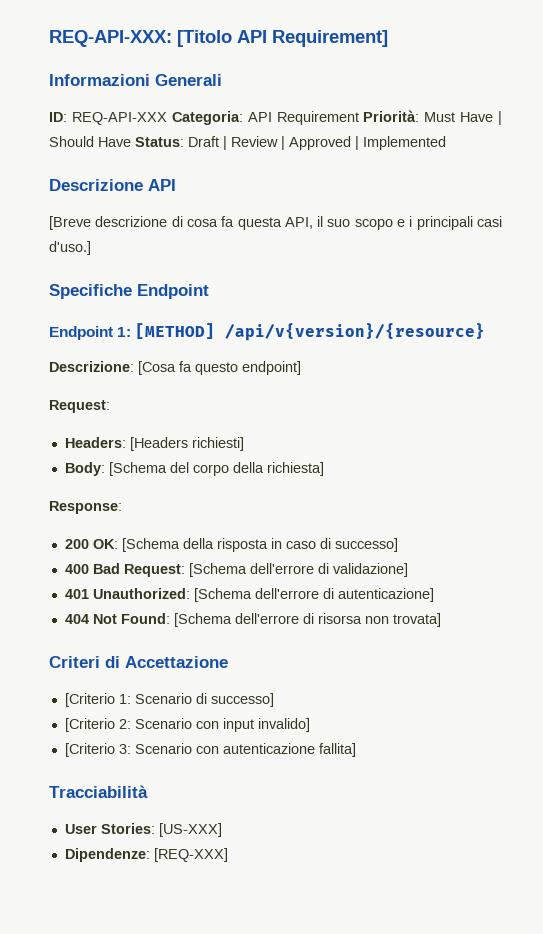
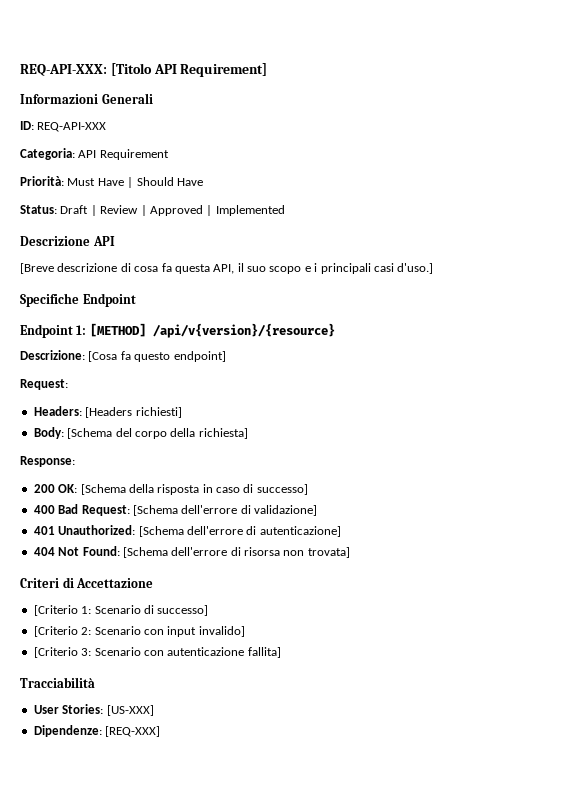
(167, 118) none -> (107, 127) //
(359, 118) none -> (169, 154) //
(131, 142) none -> (203, 182) //

